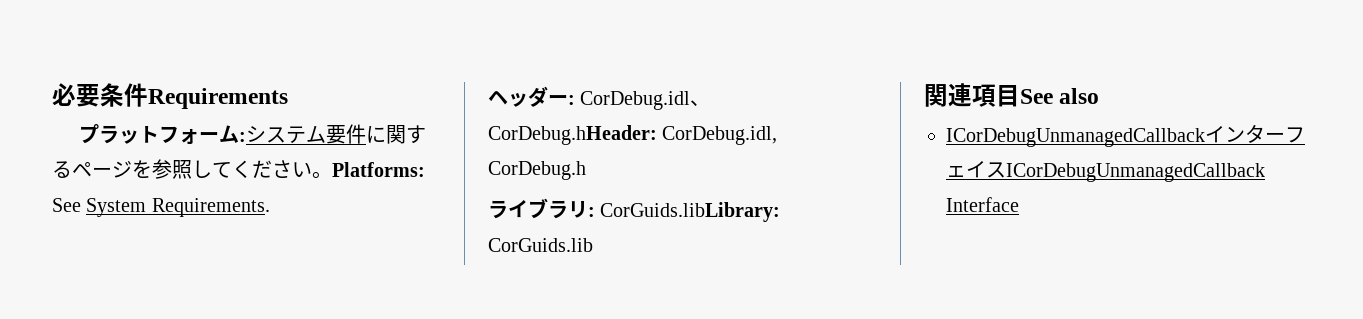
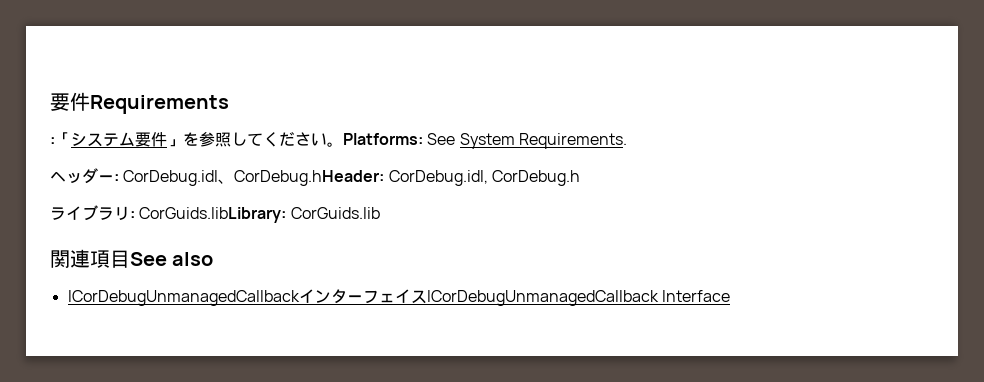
[52,83,124,107] 必要条 -> [50,93,70,111] 要
[79,124,427,144] [52,161,132,178] プラットフォーム:システム要件に関するページ -> [50,132,183,147] :「システム要件」

